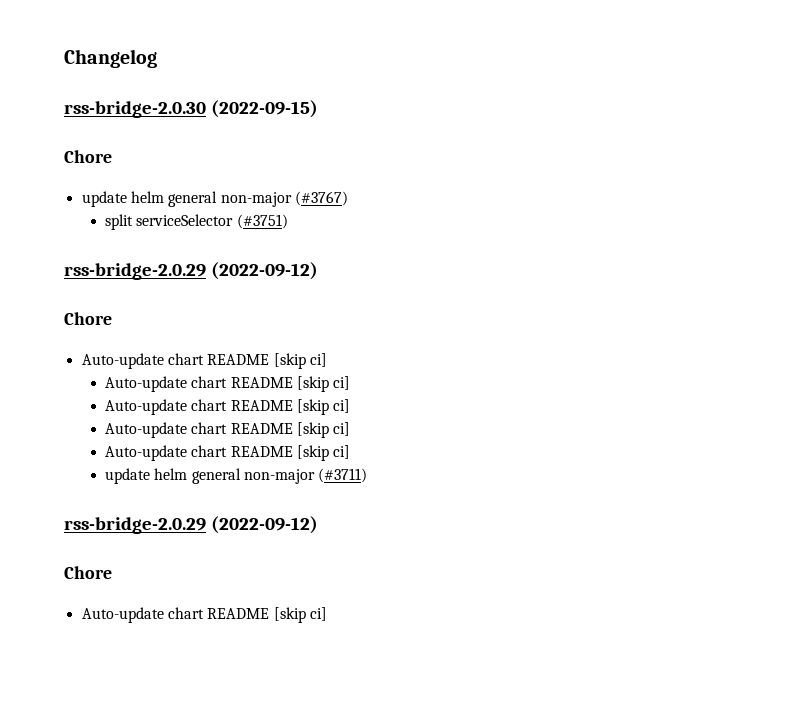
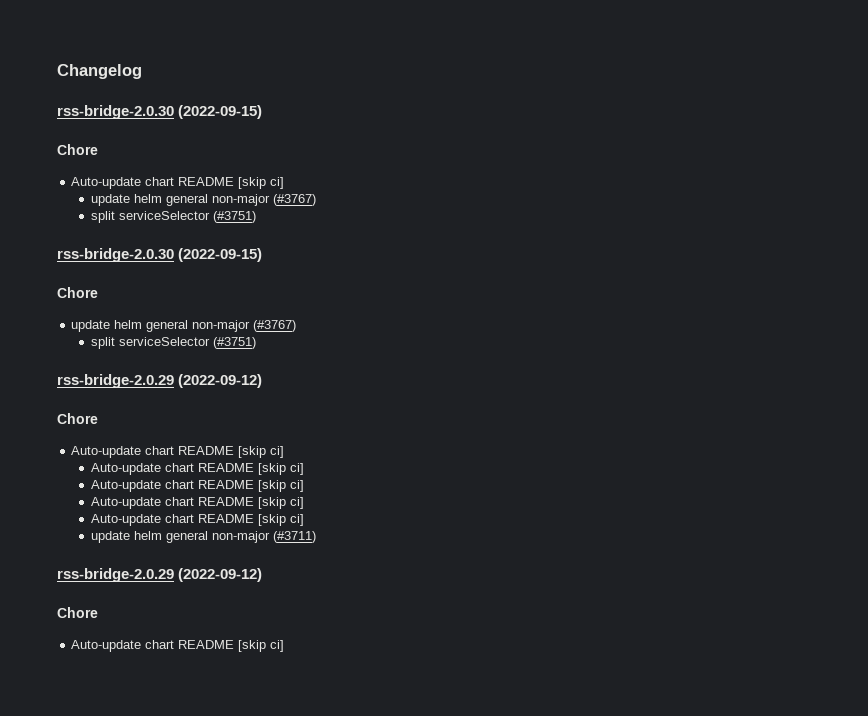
(112, 156) none -> [71,177,285,189] [90,194,316,206] [90,211,256,223] [57,248,263,262] [57,287,98,298] // Auto-update chart README [skip ci] // update helm general non-major (#3767) // split serviceSelector (#3751) // rss-bridge-2.0.30 (2022-09-15) // Chore

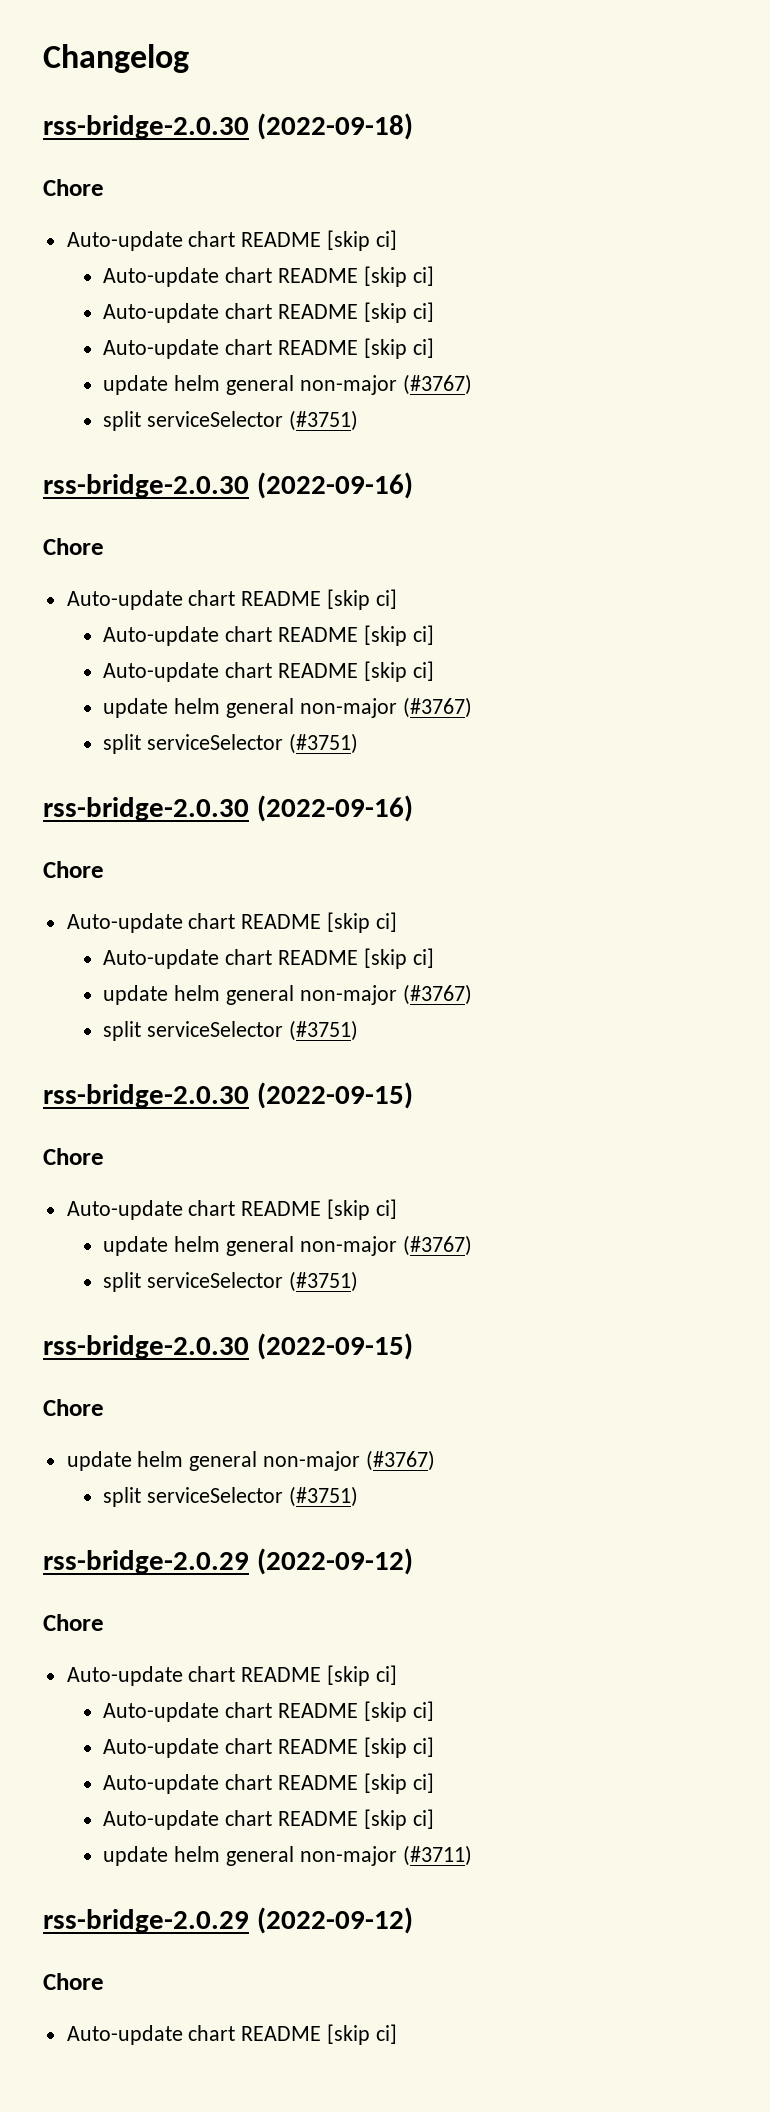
(142, 71) none -> [43,113,413,140] [43,179,104,196] [66,230,397,251] [103,266,434,287] [103,302,434,323] [103,338,434,359] [103,374,472,395] [103,410,358,431] [43,472,413,499] [43,538,104,555] [66,589,397,610] [103,625,434,646] [103,661,434,682] [103,697,472,718] [103,733,358,754] [43,795,413,822] [43,861,104,878] [66,912,397,933] [103,948,434,969] [103,984,472,1005] [103,1020,358,1041] // rss-bridge-2.0.30 (2022-09-18) // Chore // Auto-update chart README [skip ci] // Auto-update chart README [skip ci] // Auto-update chart README [skip ci] // Auto-update chart README [skip ci] // update helm general non-major (#3767) // split serviceSelector (#3751) // rss-bridge-2.0.30 (2022-09-16) // Chore // Auto-update chart README [skip ci] // Auto-update chart README [skip ci] // Auto-update chart README [skip ci] // update helm general non-major (#3767) // split serviceSelector (#3751) // rss-bridge-2.0.30 (2022-09-16) // Chore // Auto-update chart README [skip ci] // Auto-update chart README [skip ci] // update helm general non-major (#3767) // split serviceSelector (#3751)

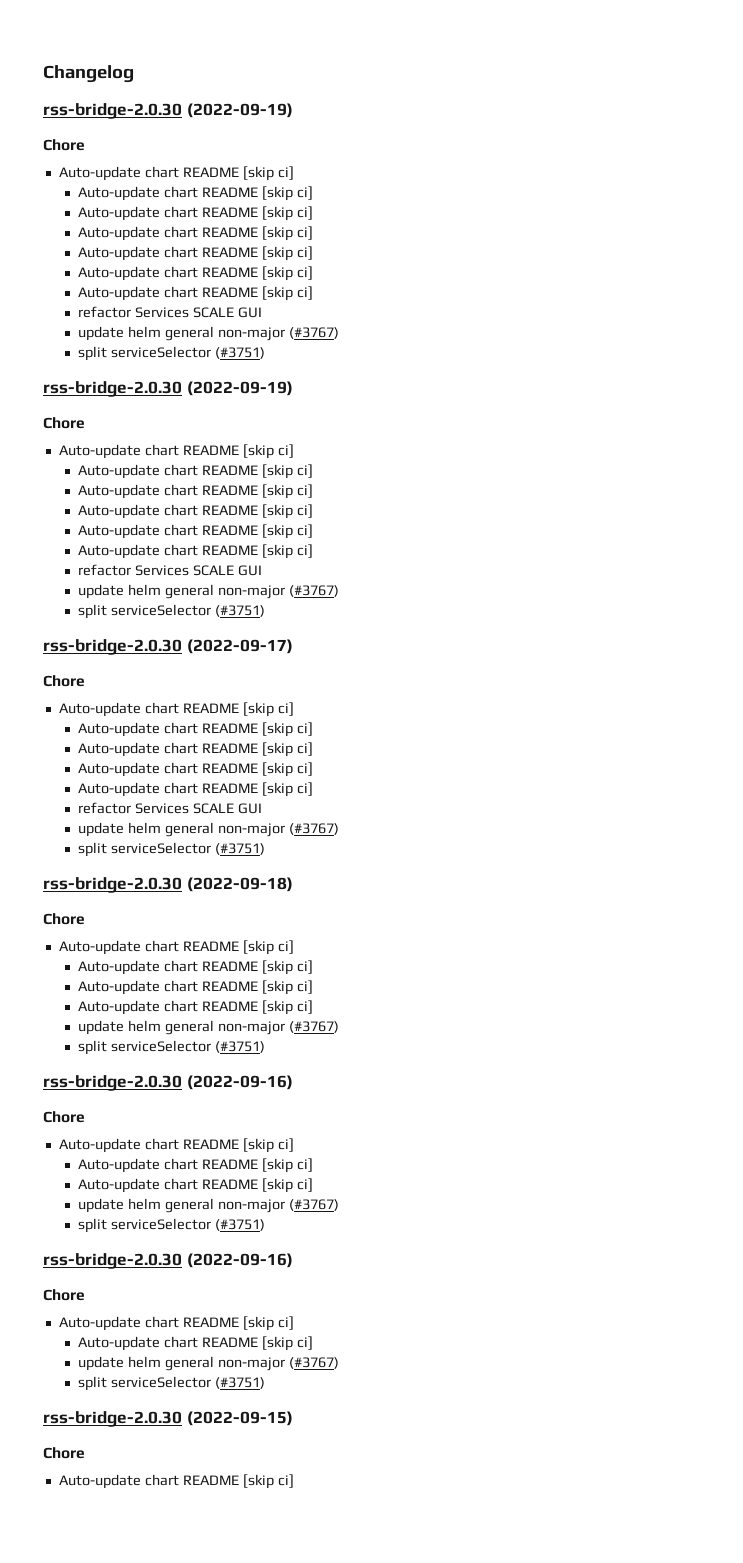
(189, 58) none -> [43,103,293,119] [43,139,85,151] [58,166,294,181] [78,186,314,201] [78,206,314,221] [78,226,314,241] [78,246,314,261] [78,266,314,281] [78,286,314,301] [78,306,263,318] [78,326,340,341] [78,346,266,361] [43,381,293,397] [43,417,85,429] [58,444,294,459] [78,464,314,479] [78,484,314,499] [78,504,314,519] [78,524,314,539] [78,544,314,559] [78,564,263,576] [78,584,340,599] [78,604,266,619] [43,639,293,655] [43,675,85,687] [58,702,294,717] [78,722,314,737] [78,742,314,757] [78,762,314,777] [78,782,314,797] [78,802,263,814] [78,822,340,837] [78,842,266,857] // rss-bridge-2.0.30 (2022-09-19) // Chore // Auto-update chart README [skip ci] // Auto-update chart README [skip ci] // Auto-update chart README [skip ci] // Auto-update chart README [skip ci] // Auto-update chart README [skip ci] // Auto-update chart README [skip ci] // Auto-update chart README [skip ci] // refactor Services SCALE GUI // update helm general non-major (#3767) // split serviceSelector (#3751) // rss-bridge-2.0.30 (2022-09-19) // Chore // Auto-update chart README [skip ci] // Auto-update chart README [skip ci] // Auto-update chart README [skip ci] // Auto-update chart README [skip ci] // Auto-update chart README [skip ci] // Auto-update chart README [skip ci] // refactor Services SCALE GUI // update helm general non-major (#3767) // split serviceSelector (#3751) // rss-bridge-2.0.30 (2022-09-17) // Chore // Auto-update chart README [skip ci] // Auto-update chart README [skip ci] // Auto-update chart README [skip ci] // Auto-update chart README [skip ci] // Auto-update chart README [skip ci] // refactor Services SCALE GUI // update helm general non-major (#3767) // split serviceSelector (#3751)
[103,1235,472,1256] [103,1271,358,1292] [43,1333,413,1360] [43,1399,104,1416] [66,1450,435,1471] [103,1486,358,1507] [43,1548,413,1575] [43,1614,104,1631] [66,1665,397,1686] [103,1701,434,1722] [103,1737,434,1758] [103,1773,434,1794] [103,1809,434,1830] [103,1845,472,1866] [43,1907,413,1934] [43,1973,104,1990] [66,2024,397,2045] // update helm general non-major (#3767) // split serviceSelector (#3751) // rss-bridge-2.0.30 (2022-09-15) // Chore // update helm general non-major (#3767) // split serviceSelector (#3751) // rss-bridge-2.0.29 (2022-09-12) // Chore // Auto-update chart README [skip ci] // Auto-update chart README [skip ci] // Auto-update chart README [skip ci] // Auto-update chart README [skip ci] // Auto-update chart README [skip ci] // update helm general non-major (#3711) // rss-bridge-2.0.29 (2022-09-12) // Chore // Auto-update chart README [skip ci] -> (294, 1481) none

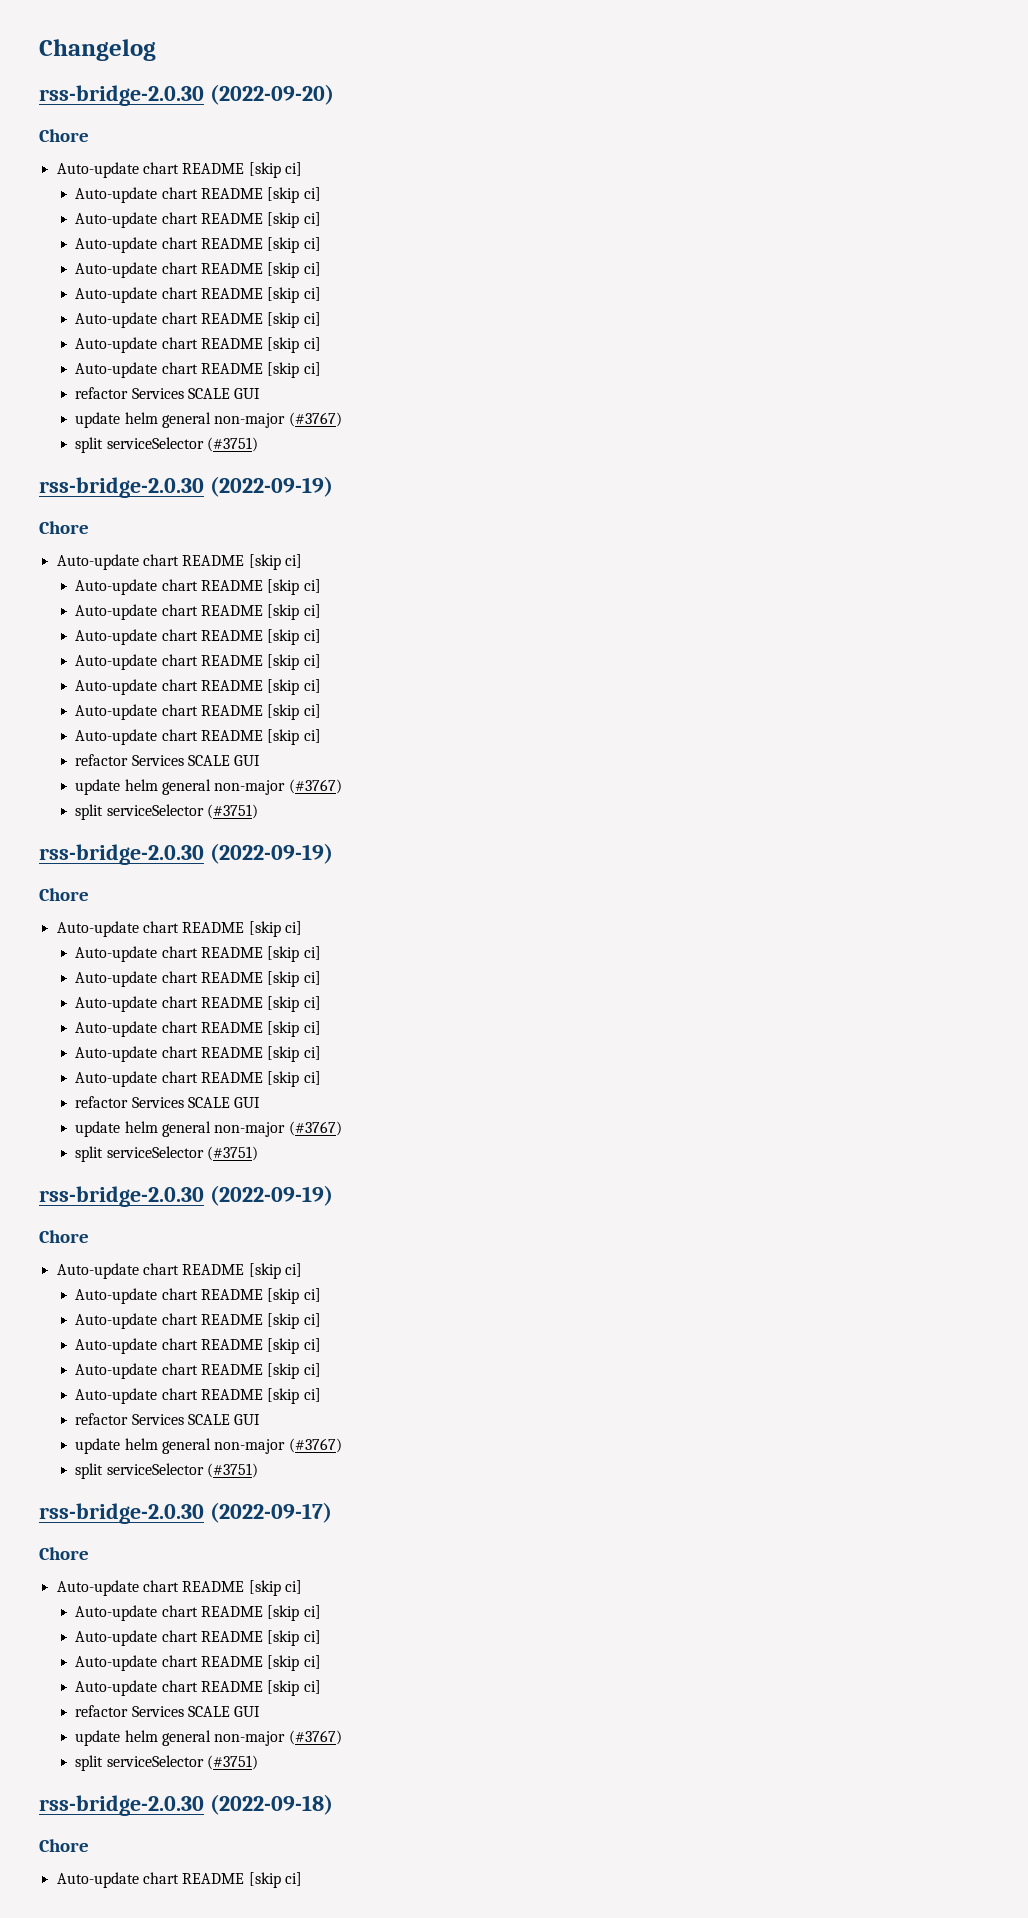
(134, 74) none -> [39,84,334,106] [39,129,89,142] [56,162,302,178] [75,187,321,203] [75,212,321,228] [75,237,321,253] [75,262,321,278] [75,287,321,303] [75,312,321,328] [75,337,321,353] [75,362,321,378] [75,387,261,399] [75,412,342,428] [75,437,258,453] [39,476,333,498] [39,521,89,534] [56,554,302,570] [75,579,321,595] [75,604,321,620] [75,629,321,645] [75,654,321,670] [75,679,321,695] [75,704,321,720] [75,729,321,745] [75,754,261,766] [75,779,342,795] [75,804,258,820] // rss-bridge-2.0.30 (2022-09-20) // Chore // Auto-update chart README [skip ci] // Auto-update chart README [skip ci] // Auto-update chart README [skip ci] // Auto-update chart README [skip ci] // Auto-update chart README [skip ci] // Auto-update chart README [skip ci] // Auto-update chart README [skip ci] // Auto-update chart README [skip ci] // Auto-update chart README [skip ci] // refactor Services SCALE GUI // update helm general non-major (#3767) // split serviceSelector (#3751) // rss-bridge-2.0.30 (2022-09-19) // Chore // Auto-update chart README [skip ci] // Auto-update chart README [skip ci] // Auto-update chart README [skip ci] // Auto-update chart README [skip ci] // Auto-update chart README [skip ci] // Auto-update chart README [skip ci] // Auto-update chart README [skip ci] // Auto-update chart README [skip ci] // refactor Services SCALE GUI // update helm general non-major (#3767) // split serviceSelector (#3751)
[78,960,314,975] [78,980,314,995] [78,1000,314,1015] [78,1020,340,1035] [78,1040,266,1055] [43,1075,293,1091] [43,1111,85,1123] [58,1138,294,1153] [78,1158,314,1173] [78,1178,314,1193] [78,1198,340,1213] [78,1218,266,1233] [43,1253,293,1269] [43,1289,85,1301] [58,1316,294,1331] [78,1336,314,1351] [78,1356,340,1371] [78,1376,266,1391] [43,1411,293,1427] [43,1447,85,1459] [58,1474,294,1489] // Auto-update chart README [skip ci] // Auto-update chart README [skip ci] // Auto-update chart README [skip ci] // update helm general non-major (#3767) // split serviceSelector (#3751) // rss-bridge-2.0.30 (2022-09-16) // Chore // Auto-update chart README [skip ci] // Auto-update chart README [skip ci] // Auto-update chart README [skip ci] // update helm general non-major (#3767) // split serviceSelector (#3751) // rss-bridge-2.0.30 (2022-09-16) // Chore // Auto-update chart README [skip ci] // Auto-update chart README [skip ci] // update helm general non-major (#3767) // split serviceSelector (#3751) // rss-bridge-2.0.30 (2022-09-15) // Chore // Auto-update chart README [skip ci] -> (302, 1879) none

